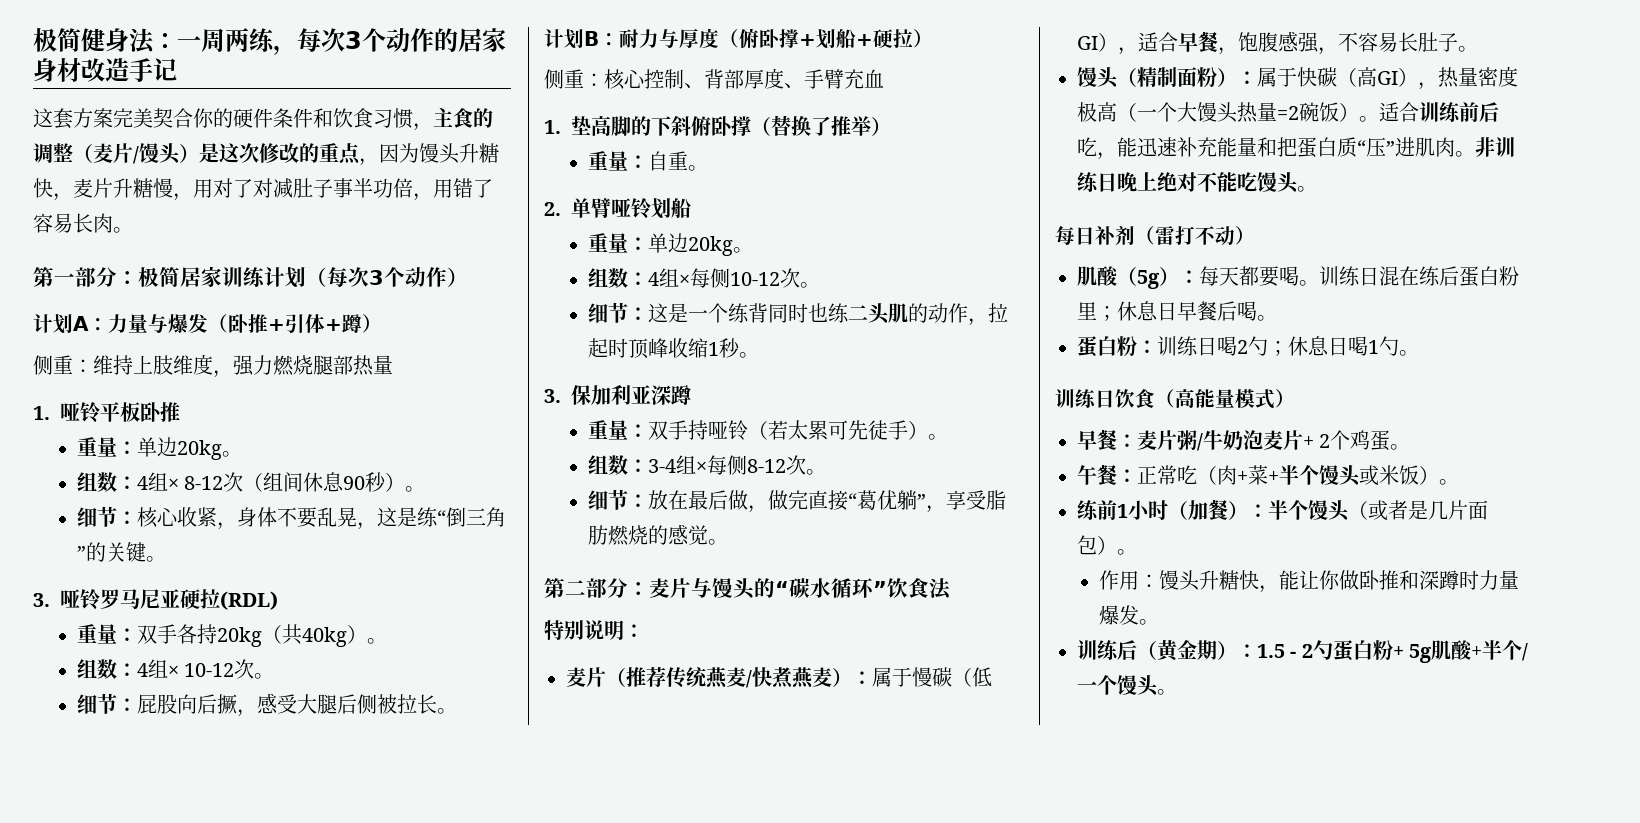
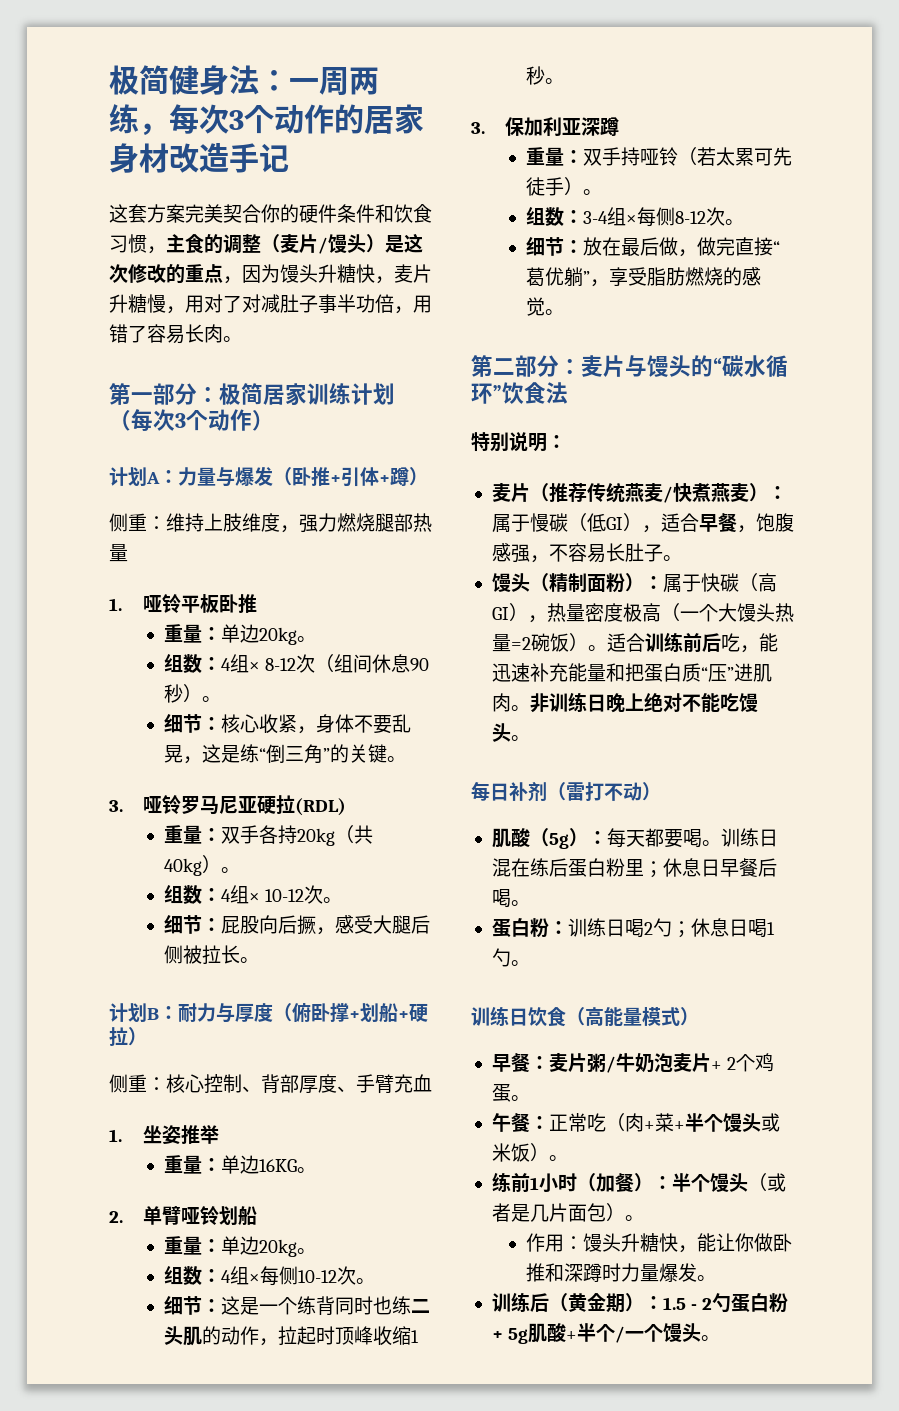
[571,115,831,136] 垫高脚的下斜俯卧撑（替换了 -> [143,1125,182,1144] 坐姿
[871,117,891,136] [588,151,689,171] ） // 重量：自重 -> [164,1155,298,1174] // 重量：单边16KG

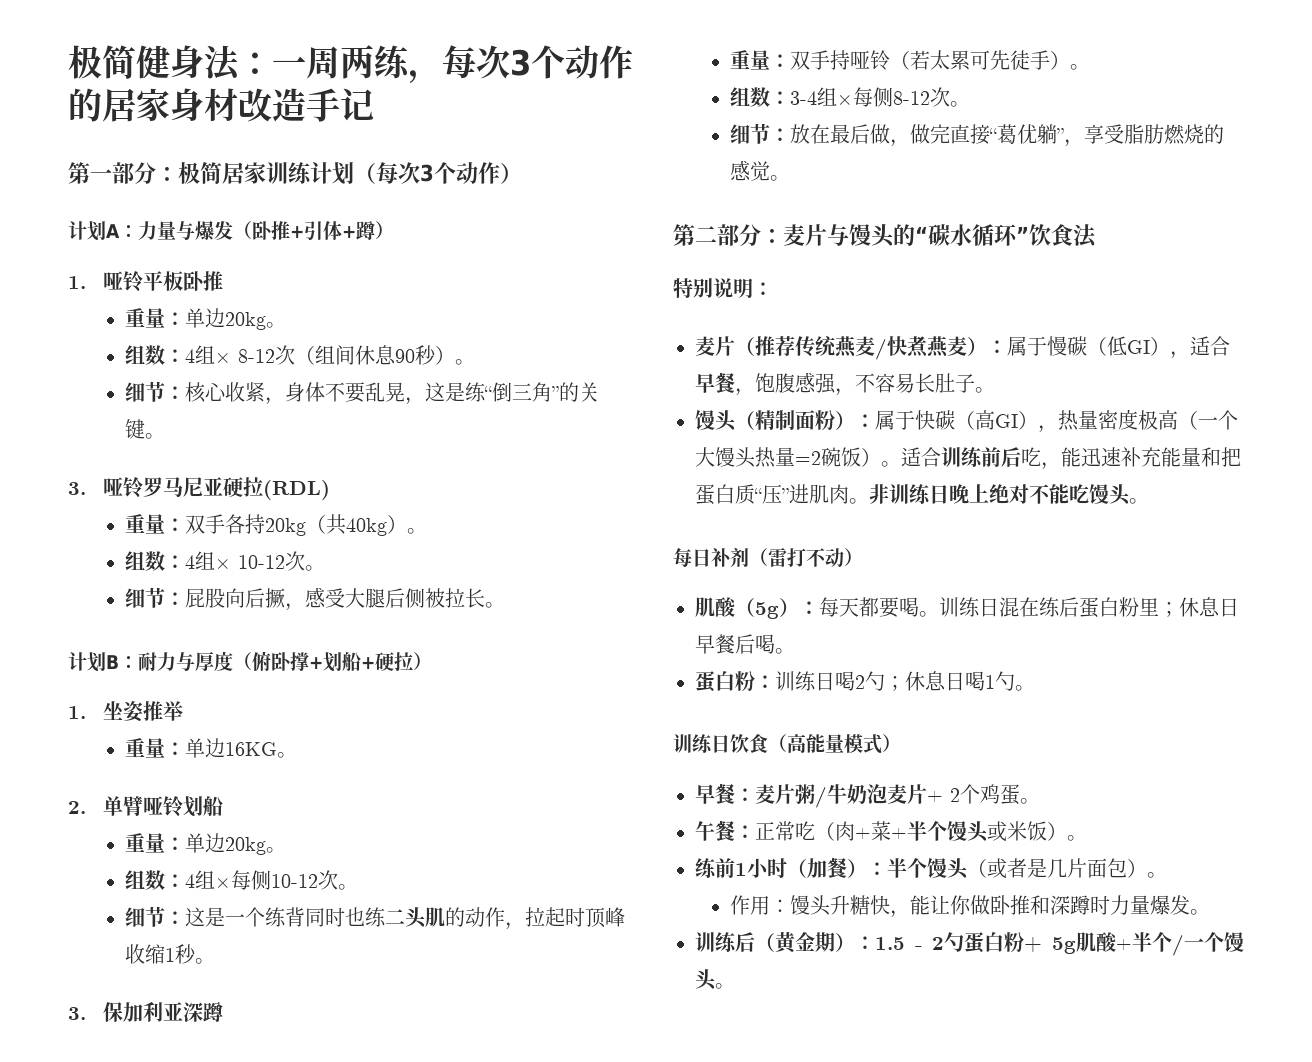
[109,204,432,223] [109,233,423,254] [109,264,432,284] [109,294,432,314] [109,324,242,344] // 这套方案完美契合你的硬件条件和饮食习惯，主食的调整（麦片/馒头）是这次修改的重点，因为馒头升糖快，麦片升糖慢，用对了对减肚子事半功倍，用错了容易长肉。 -> (374, 104) none
[109,513,432,533] [109,544,128,562] // 侧重：维持上肢维度，强力燃烧腿部热量 -> (394, 230) none
[109,1074,432,1094] // 侧重：核心控制、背部厚度、手臂充血 -> (432, 661) none

